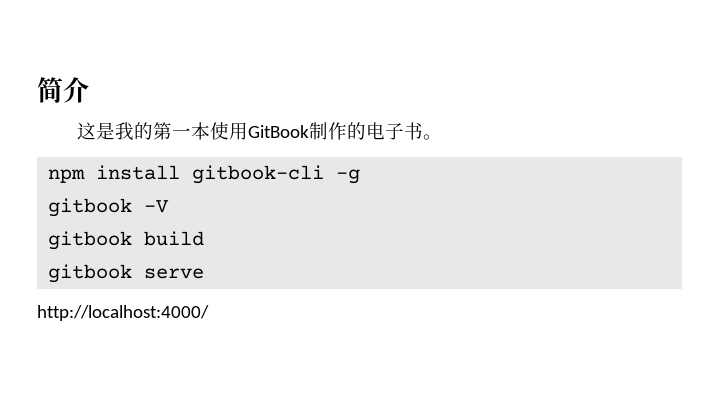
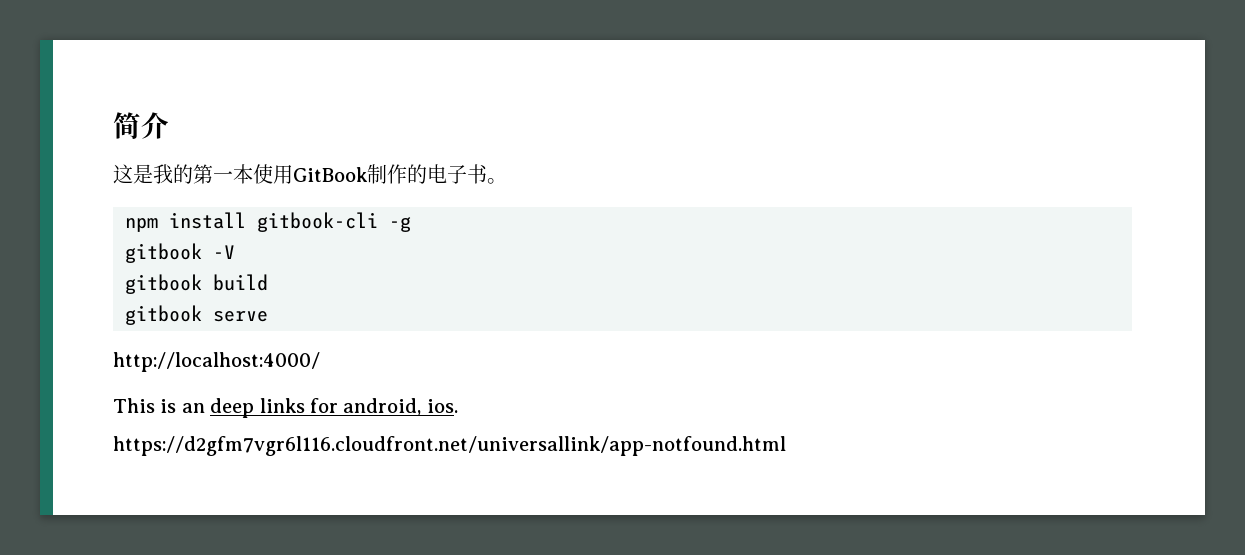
(209, 313) none -> [113,398,458,418] [113,436,786,456] // This is an deep links for android, ios. // https://d2gfm7vgr6l116.cloudfront.net/universallink/app-notfound.html

